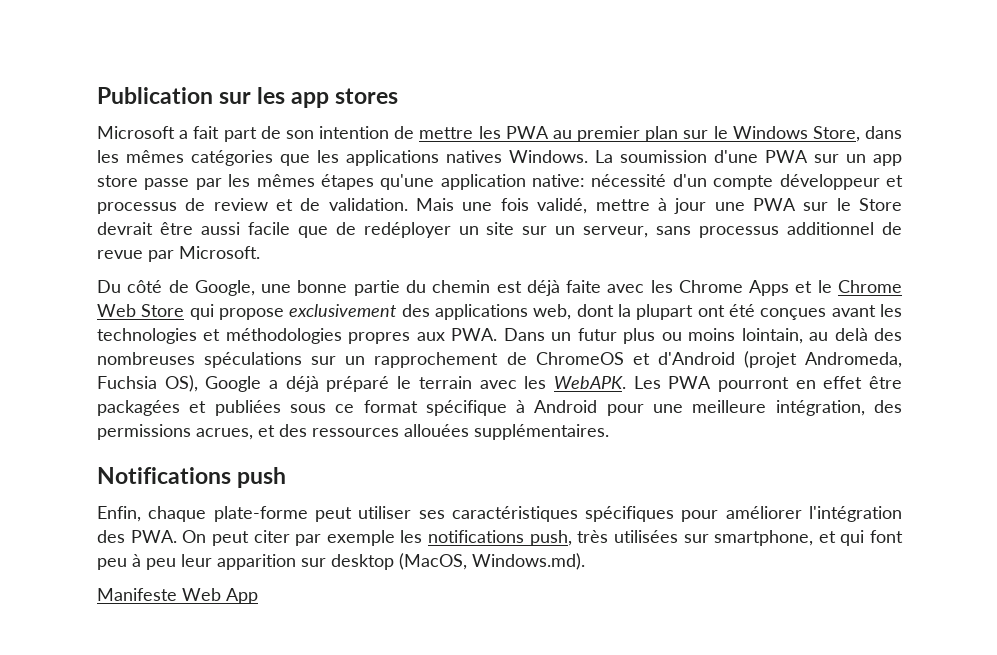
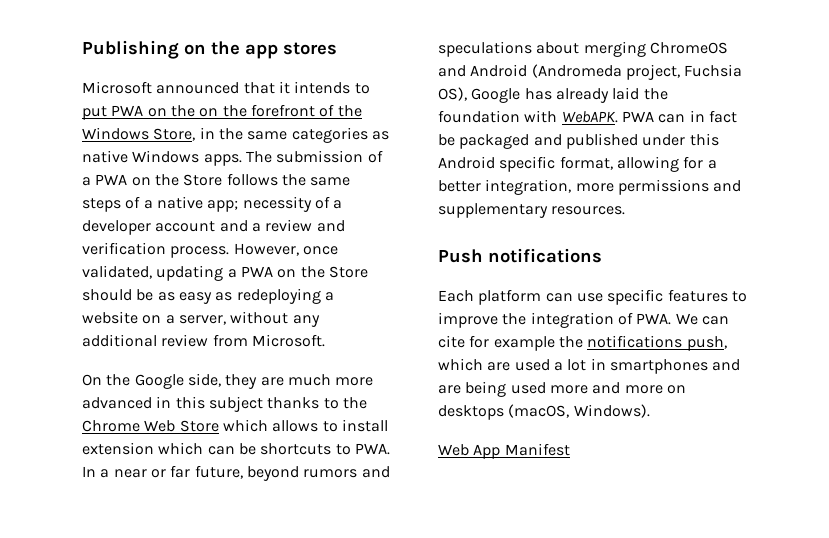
[97,87,286,104] Publication sur les -> [82,40,240,59] Publishing on the
[179,126,902,142] [97,150,902,166] [97,174,903,190] [97,198,903,214] [97,222,902,238] [97,246,260,262] [97,280,903,296] [97,304,903,320] [97,328,902,344] [97,351,903,368] [97,375,902,392] [97,400,902,416] [97,424,609,440] [97,467,287,488] [97,506,902,522] [97,530,903,546] [97,553,585,570] [97,588,177,601] a fait part de son intention de mettre les PWA au premier plan sur le Windows Store, dans les mêmes catégories que les applications natives Windows. La soumission d'une PWA sur un app store passe par les mêmes étapes qu'une application native: nécessité d'un compte développeur et processus de review et de validation. Mais une fois validé, mettre à jour une PWA sur le Store devrait être aussi facile que de redéployer un site sur un serveur, sans processus additionnel de revue par Microsoft. // Du côté de Google, une bonne partie du chemin est déjà faite avec les Chrome Apps et le Chrome Web Store qui propose exclusivement des applications web, dont la plupart ont été conçues avant les technologies et méthodologies propres aux PWA. Dans un futur plus ou moins lointain, au delà des nombreuses spéculations sur un rapprochement de ChromeOS et d'Android (projet Andromeda, Fuchsia OS), Google a déjà préparé le terrain avec les WebAPK. Les PWA pourront en effet être packagées et publiées sous ce format spécifique à Android pour une meilleure intégration, des permissions acrues, et des ressources allouées supplémentaires. // Notifications push // Enfin, chaque plate-forme peut utiliser ses caractéristiques spécifiques pour améliorer l'intégration des PWA. On peut citer par exemple les notifications push, très utilisées sur smartphone, et qui font peu à peu leur apparition sur desktop (MacOS, Windows.md). // Manifeste -> [156,81,370,94] [82,104,362,120] [82,127,389,143] [82,150,383,166] [82,173,351,186] [82,196,343,212] [82,219,345,235] [82,242,338,258] [82,265,368,281] [82,288,334,304] [82,311,320,327] [82,334,325,347] [82,373,374,389] [82,396,367,412] [82,419,388,432] [82,442,390,455] [82,465,390,481] [438,41,728,57] [438,64,743,80] [438,87,668,103] [438,110,737,123] [438,133,719,149] [438,156,717,172] [438,179,742,195] [438,203,626,218] [438,248,602,263] [438,289,747,305] [438,312,729,328] [438,335,727,351] [438,358,741,374] [438,381,686,397] [438,404,650,420] announced that it intends to put PWA on the on the forefront of the Windows Store, in the same categories as native Windows apps. The submission of a PWA on the Store follows the same steps of a native app; necessity of a developer account and a review and verification process. However, once validated, updating a PWA on the Store should be as easy as redeploying a website on a server, without any additional review from Microsoft. // On the Google side, they are much more advanced in this subject thanks to the Chrome Web Store which allows to install extension which can be shortcuts to PWA. In a near or far future, beyond rumors and speculations about merging ChromeOS and Android (Andromeda project, Fuchsia OS), Google has already laid the foundation with WebAPK. PWA can in fact be packaged and published under this Android specific format, allowing for a better integration, more permissions and supplementary resources. // Push notifications // Each platform can use specific features to improve the integration of PWA. We can cite for example the notifications push, which are used a lot in smartphones and are being used more and more on desktops (macOS, Windows). //
(258, 596) none -> [504,443,570,456] Manifest

